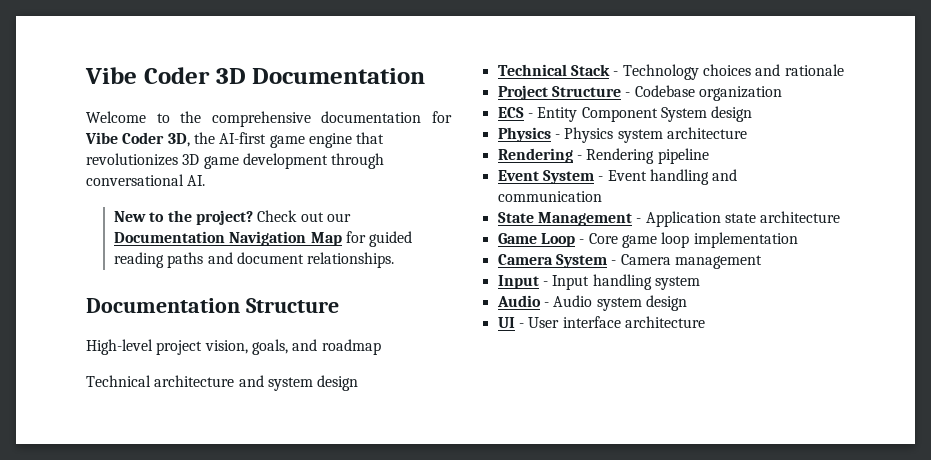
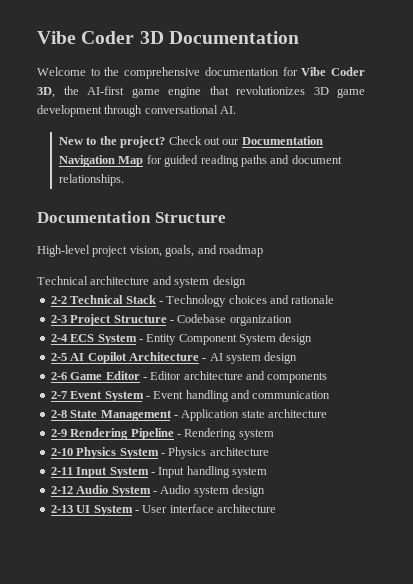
(359, 383) none -> [50,296,67,304] 2-2
(844, 70) none -> [50,315,67,323] 2-3
[497,107,524,118] ECS -> [50,334,137,345] 2-4 ECS System
[497,127,747,143] [497,148,709,164] Physics - Physics system architecture // Rendering - Rendering pipeline // -> [50,352,298,364] [50,371,328,383] [50,391,67,399] 2-5 AI Copilot Architecture - AI system design // 2-6 Game Editor - Editor architecture and components // 2-7
(602, 196) none -> [50,410,67,418] 2-8
[497,232,798,248] [497,254,762,269] [497,275,539,289] Game Loop - Core game loop implementation // Camera System - Camera management // Input -> [50,428,274,440] [50,447,269,459] [50,467,149,478] 2-9 Rendering Pipeline - Rendering system // 2-10 Physics System - Physics architecture // 2-11 Input System
[496,295,541,307] Audio -> [50,485,151,497] 2-12 Audio System
[497,317,515,328] UI -> [50,505,133,516] 2-13 UI System

